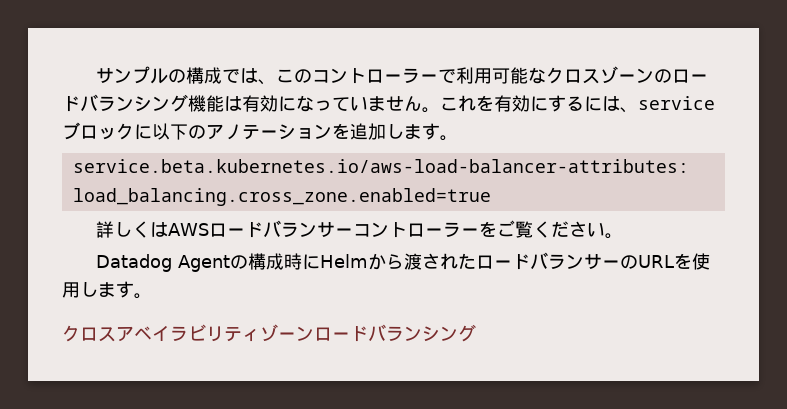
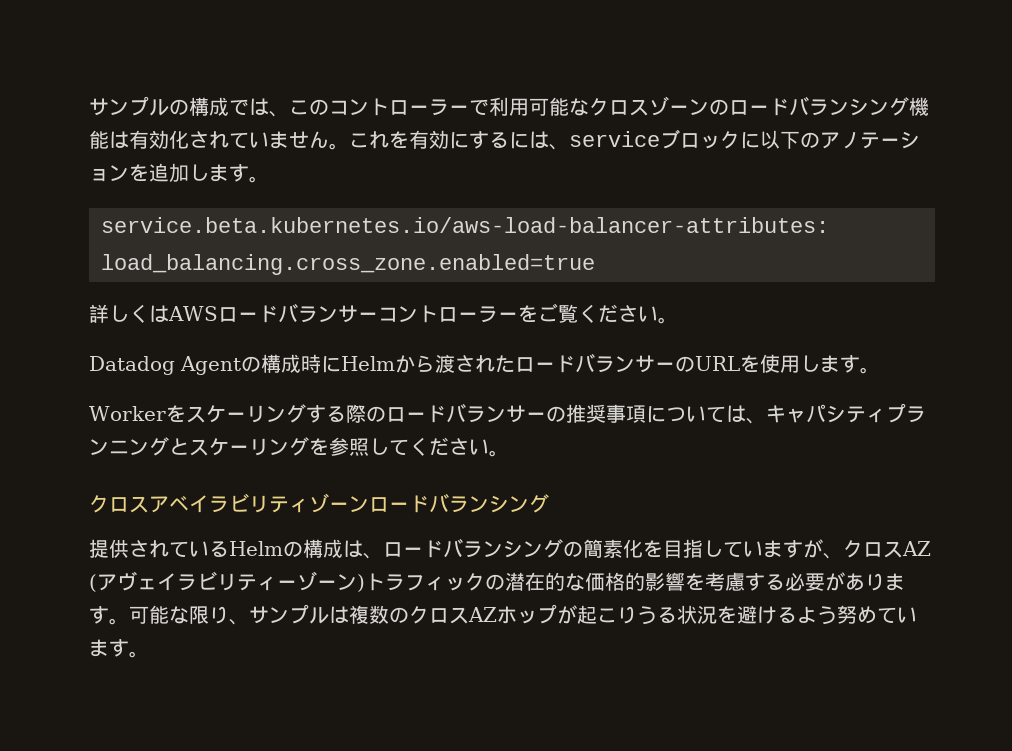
[278,95,332,112] になっ -> [169,130,229,149] 化され
(152, 296) none -> [89,403,926,424] [89,437,509,457] // Workerをスケーリングする際のロードバランサーの推奨事項については、キャパシティプランニングとスケーリングを参照してください。
(476, 333) none -> [89,538,931,559] [89,571,905,592] [89,604,917,625] [89,639,149,658] // 提供されているHelmの構成は、ロードバランシングの簡素化を目指していますが、クロスAZ (アヴェイラビリティーゾーン)トラフィックの潜在的な価格的影響を考慮する必要があります。可能な限り、サンプルは複数のクロスAZホップが起こりうる状況を避けるよう努めています。

